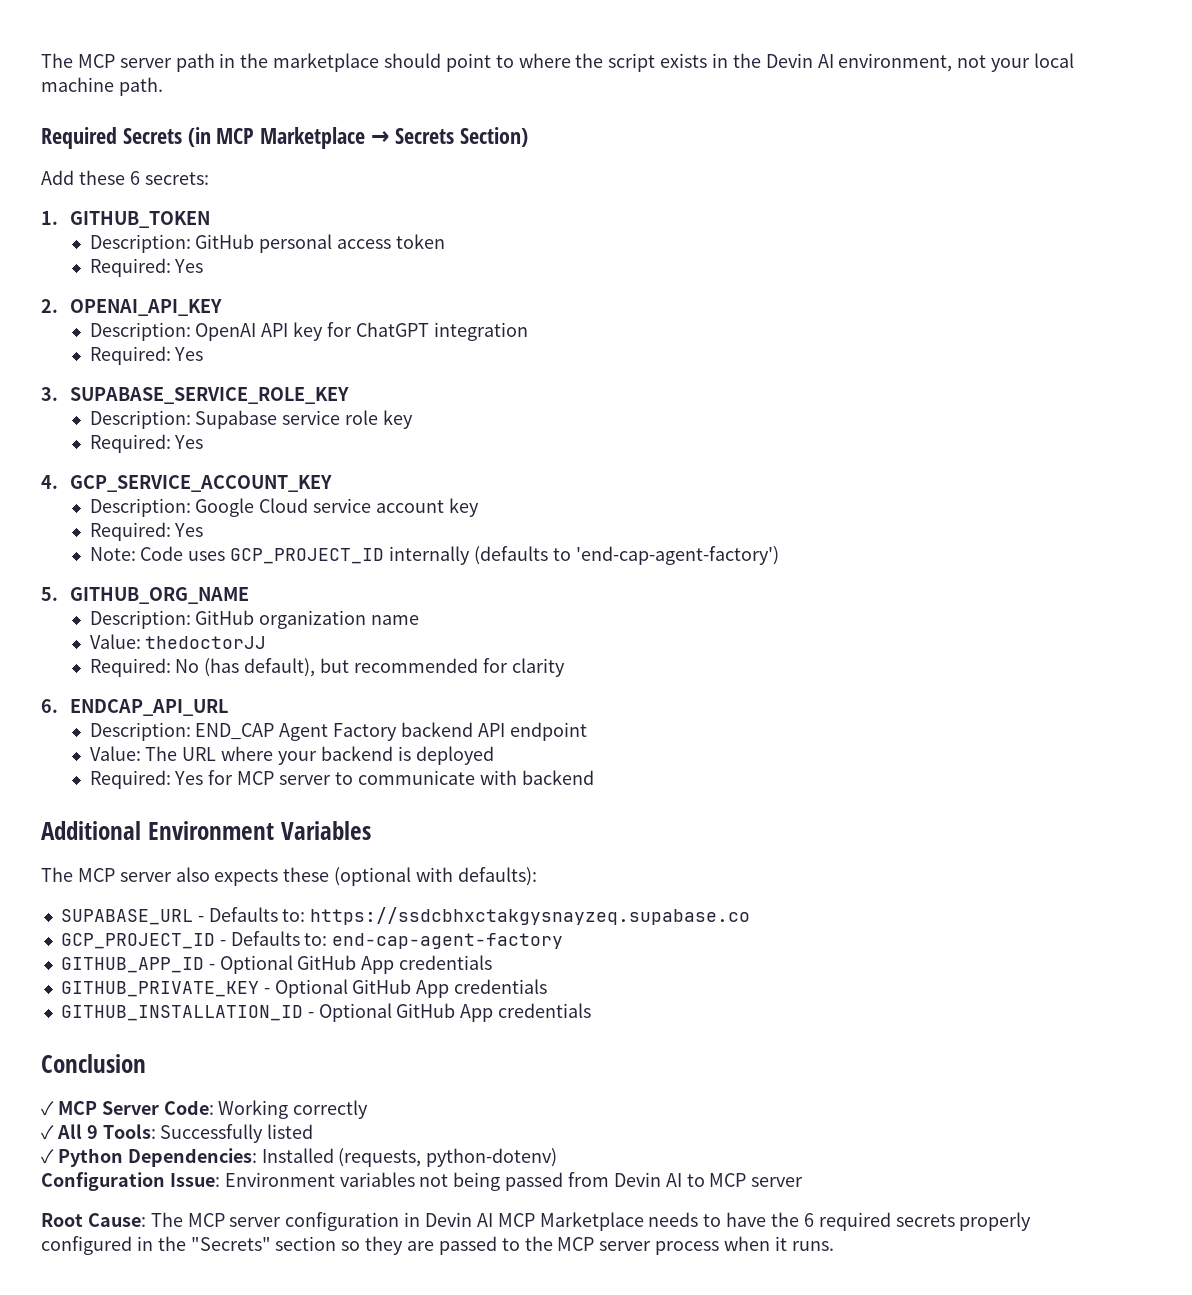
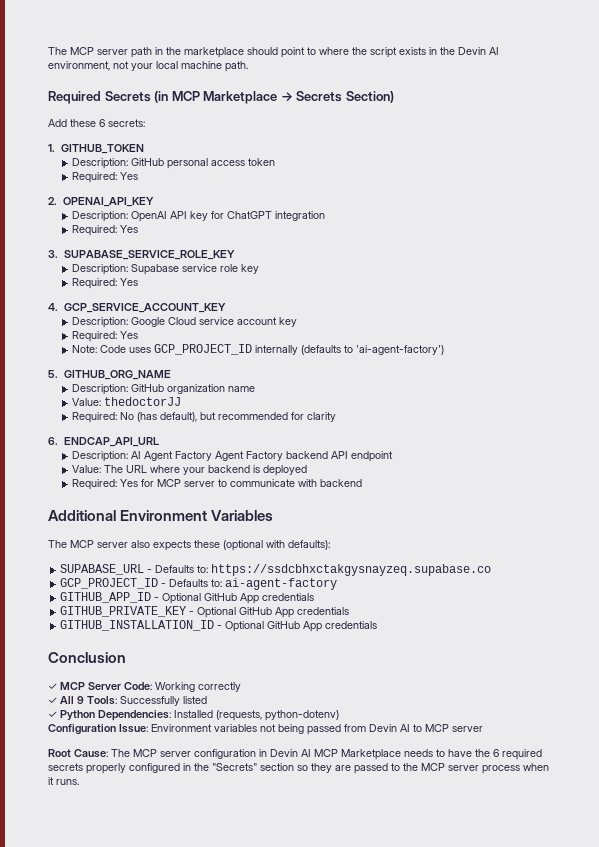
[575,546,779,565] 'end-cap-agent-factory') -> [356,345,445,355] 'ai-agent-factory')
[195,723,275,740] END_CAP -> [131,451,213,461] AI Agent Factory
[332,933,564,949] end-cap-agent-factory -> [225,578,338,590] ai-agent-factory

